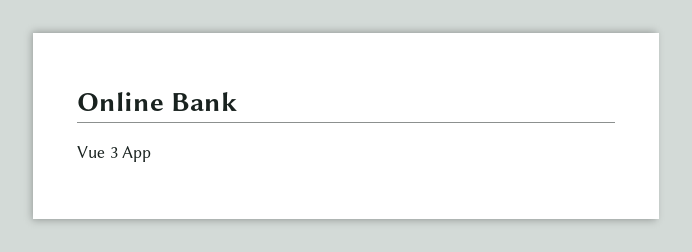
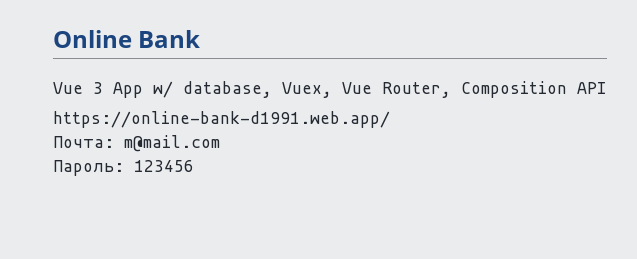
(152, 154) none -> [153,81,607,98] [53,111,390,128] [53,135,220,152] [53,160,194,176] w/ database, Vuex, Vue Router, Composition API // https://online-bank-d1991.web.app/ // Почта: m@mail.com // Пароль: 123456

